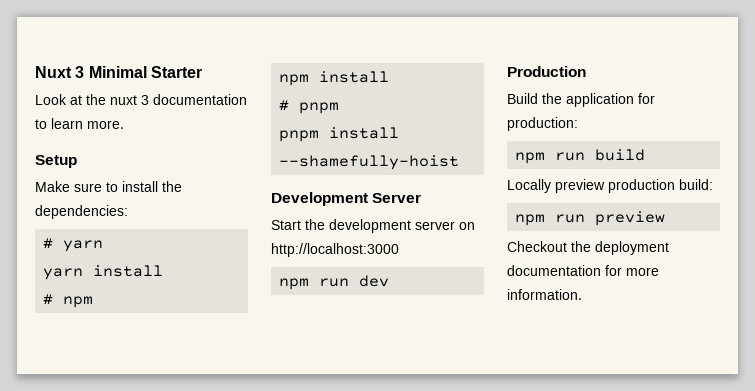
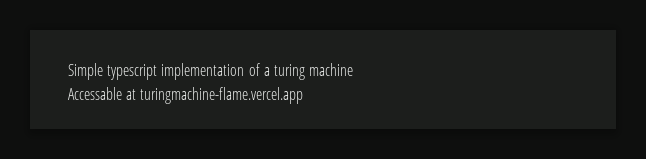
[35,66,202,78] [35,94,247,105] [35,118,124,129] [35,155,77,168] [35,181,182,192] [35,205,128,219] [43,238,104,252] [43,265,164,280] [43,294,94,308] [279,71,390,86] [279,100,340,114] [279,127,400,142] [279,155,460,170] [271,192,422,206] [271,219,475,233] [271,243,399,257] [279,275,390,290] [507,66,586,77] [507,93,655,107] [507,117,578,131] [515,149,646,164] [507,179,713,193] [515,211,666,226] [507,241,669,255] [507,265,659,276] [507,289,582,300] Nuxt 3 Minimal Starter // Look at the nuxt 3 documentation to learn more. // Setup // Make sure to install the dependencies: // # yarn // yarn install // # npm // npm install // # pnpm // pnpm install --shamefully-hoist // Development Server // Start the development server on http://localhost:3000 // npm run dev // Production // Build the application for production: // npm run build // Locally preview production build: // npm run preview // Checkout the deployment documentation for more information. -> [68,63,354,80] [68,87,304,104] Simple typescript implementation of a turing machine // Accessable at turingmachine-flame.vercel.app

